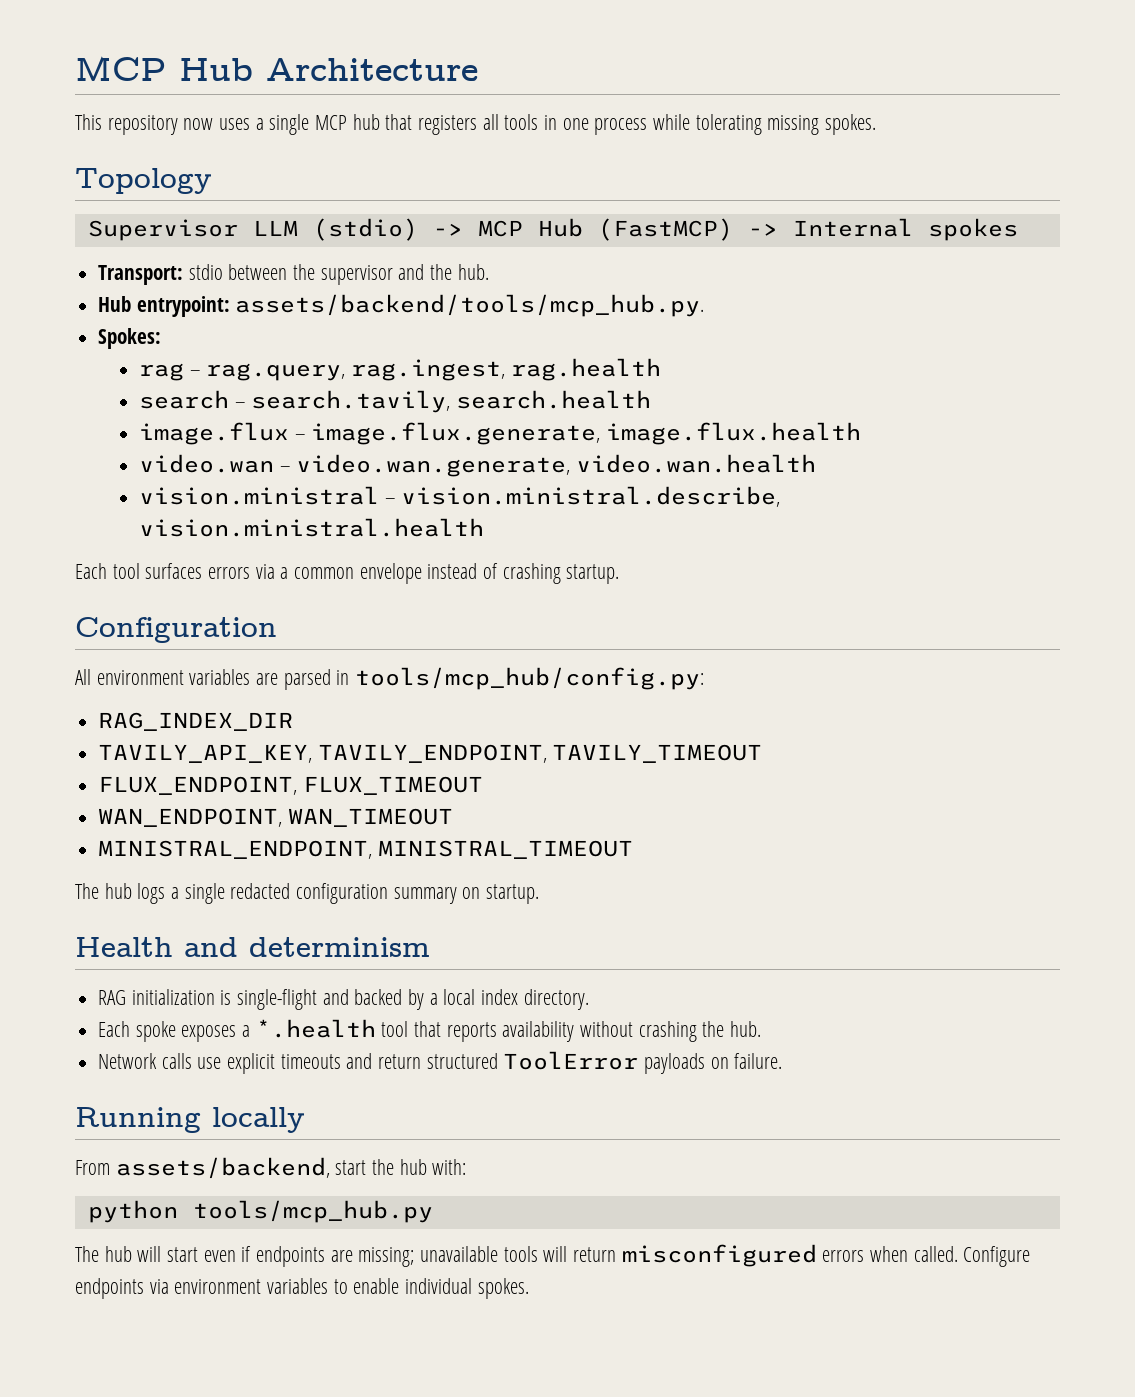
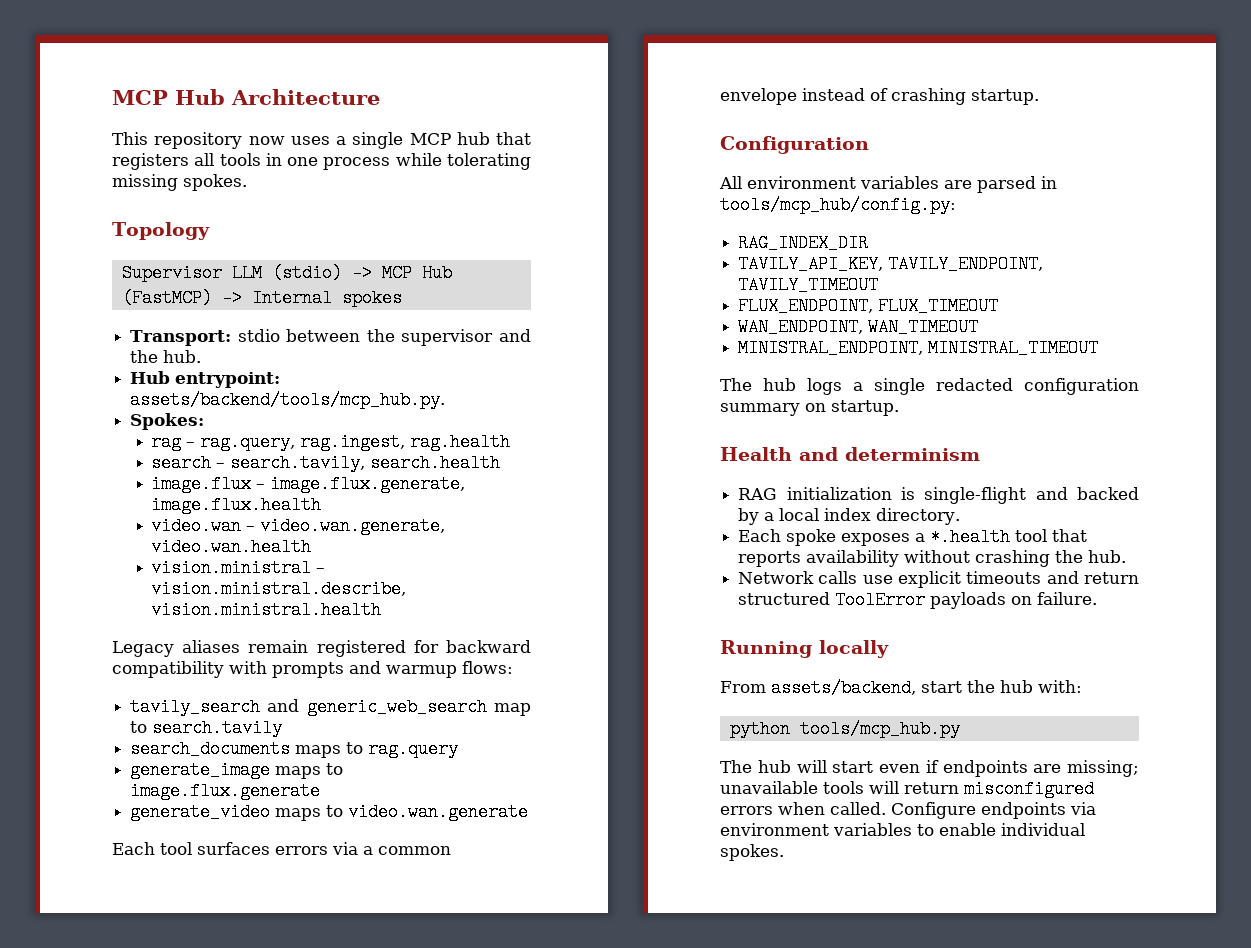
(485, 527) none -> [112,640,531,657] [112,661,513,678] [130,698,531,716] [130,719,283,737] [130,740,459,758] [130,761,344,779] [130,782,321,800] [130,803,529,821] // Legacy aliases remain registered for backward compatibility with prompts and warmup flows: // tavily_search and generic_web_search map to search.tavily // search_documents maps to rag.query // generate_image maps to image.flux.generate // generate_video maps to video.wan.generate

